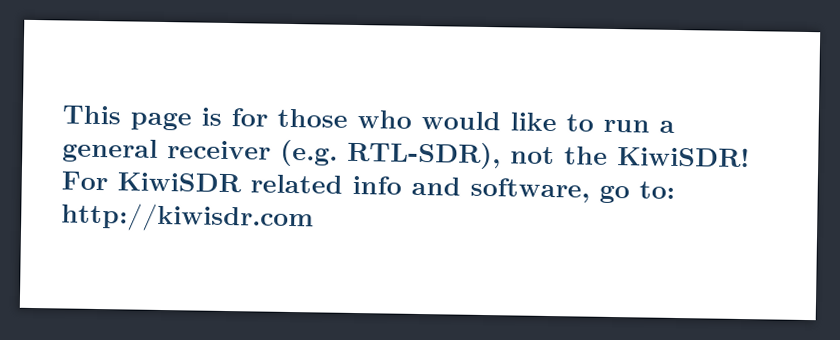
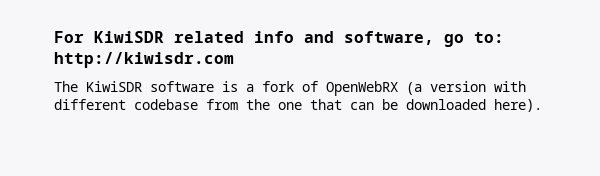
[62,105,675,133] [62,138,750,170] This page is for those who would like to run a general receiver (e.g. RTL-SDR), not the KiwiSDR! -> (54, 37) none
(314, 218) none -> [54,81,526,96] [54,99,542,112] // The KiwiSDR software is a fork of OpenWebRX (a version with different codebase from the one that can be downloaded here).

